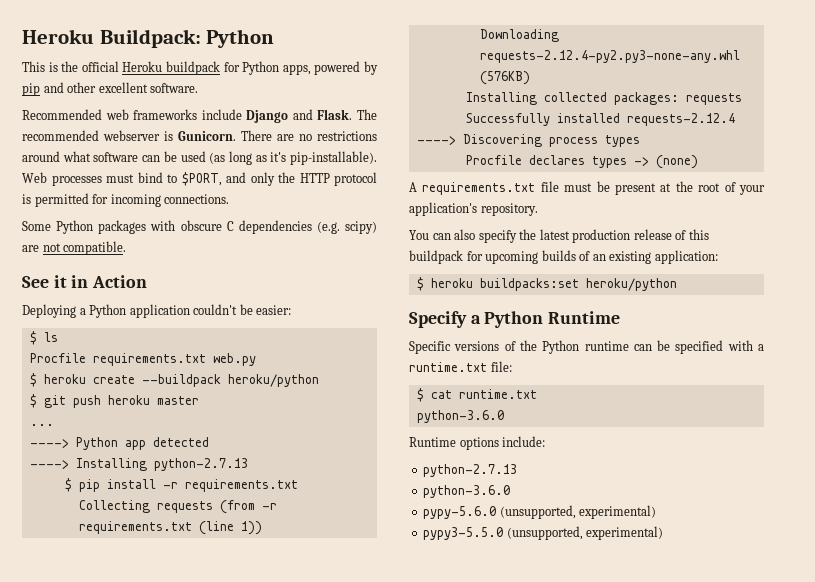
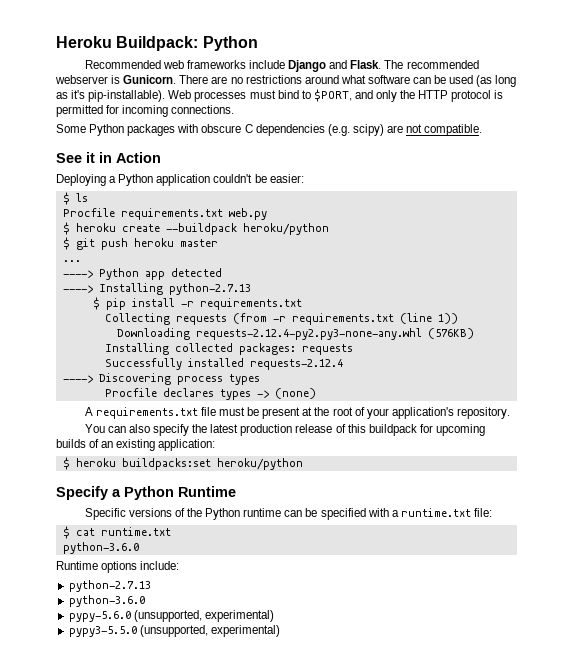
[22,61,378,75] [22,82,199,96] // This is the official Heroku buildpack for Python apps, powered by pip and other excellent software. -> (258, 43) none

